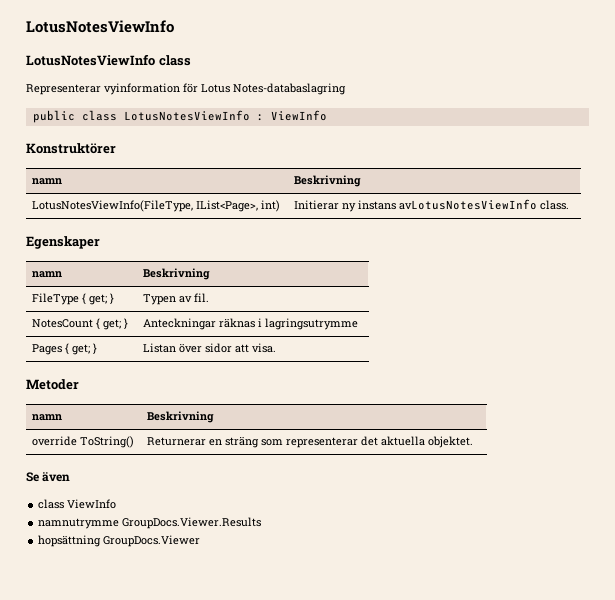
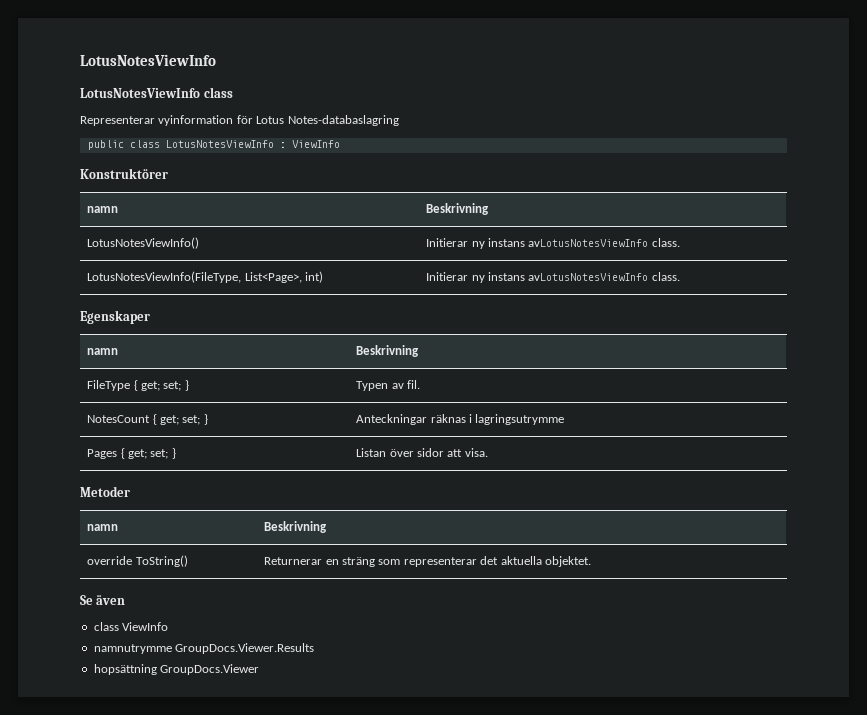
(361, 181) none -> [87,237,200,249] [426,238,680,249] // LotusNotesViewInfo() | Initierar ny instans avLotusNotesViewInfo class.
[195,200,258,212] IList<Page>, -> [244,272,302,283] List<Page>,
(107, 299) none -> [163,381,182,391] set;
(121, 324) none -> [182,415,201,425] set;
(90, 349) none -> [150,449,169,459] set;

